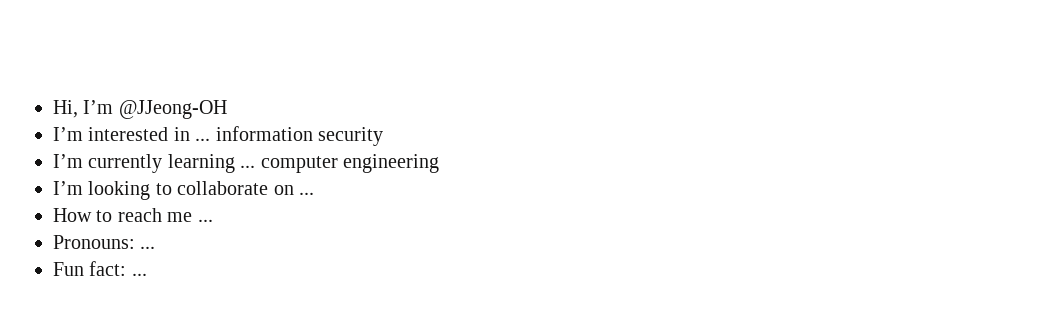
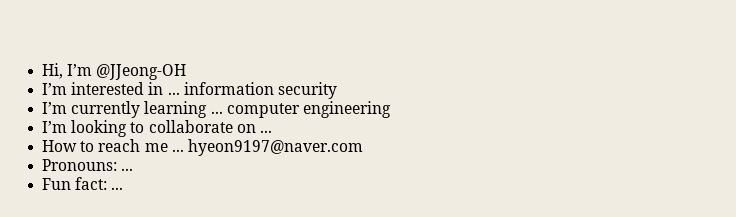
(213, 220) none -> [187,139,363,156] hyeon9197@naver.com

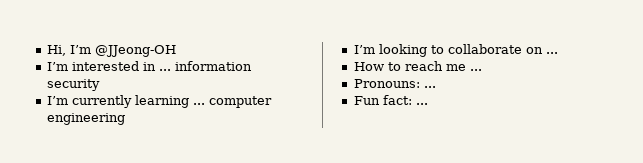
[187,139,363,156] hyeon9197@naver.com -> (482, 70) none

